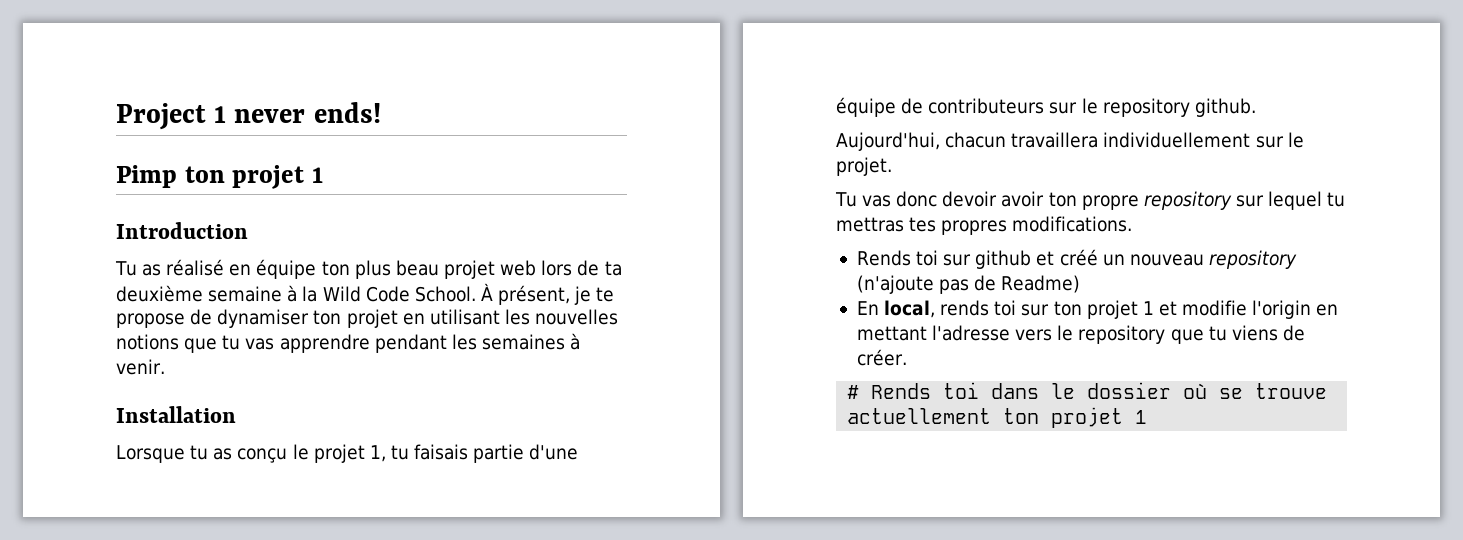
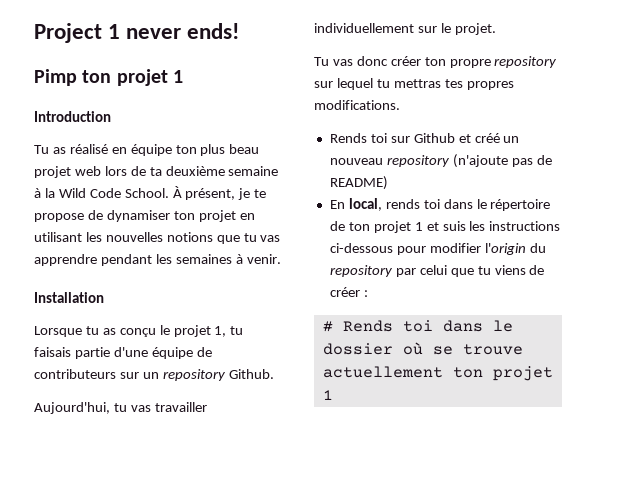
[1081,98,1256,117] [836,132,1099,151] le repository github. // Aujourd'hui, chacun travaillera -> [142,369,274,381] [34,402,207,414] un repository Github. // Aujourd'hui, tu vas travailler
[942,191,1045,207] devoir avoir -> [390,56,421,66] créer
[975,250,1032,269] github -> [413,133,455,143] Github
[1001,275,1081,293] Readme) -> [329,176,388,190] README)
[1021,300,1339,319] [856,325,1166,344] sur ton projet 1 et modifie l'origin en mettant l'adresse vers le repository -> [443,199,551,211] [329,221,561,233] [329,243,546,255] [329,265,447,277] dans le répertoire de ton projet 1 et suis les instructions ci-dessous pour modifier l'origin du repository par celui
[856,349,907,366] créer. -> [329,287,368,297] créer :

